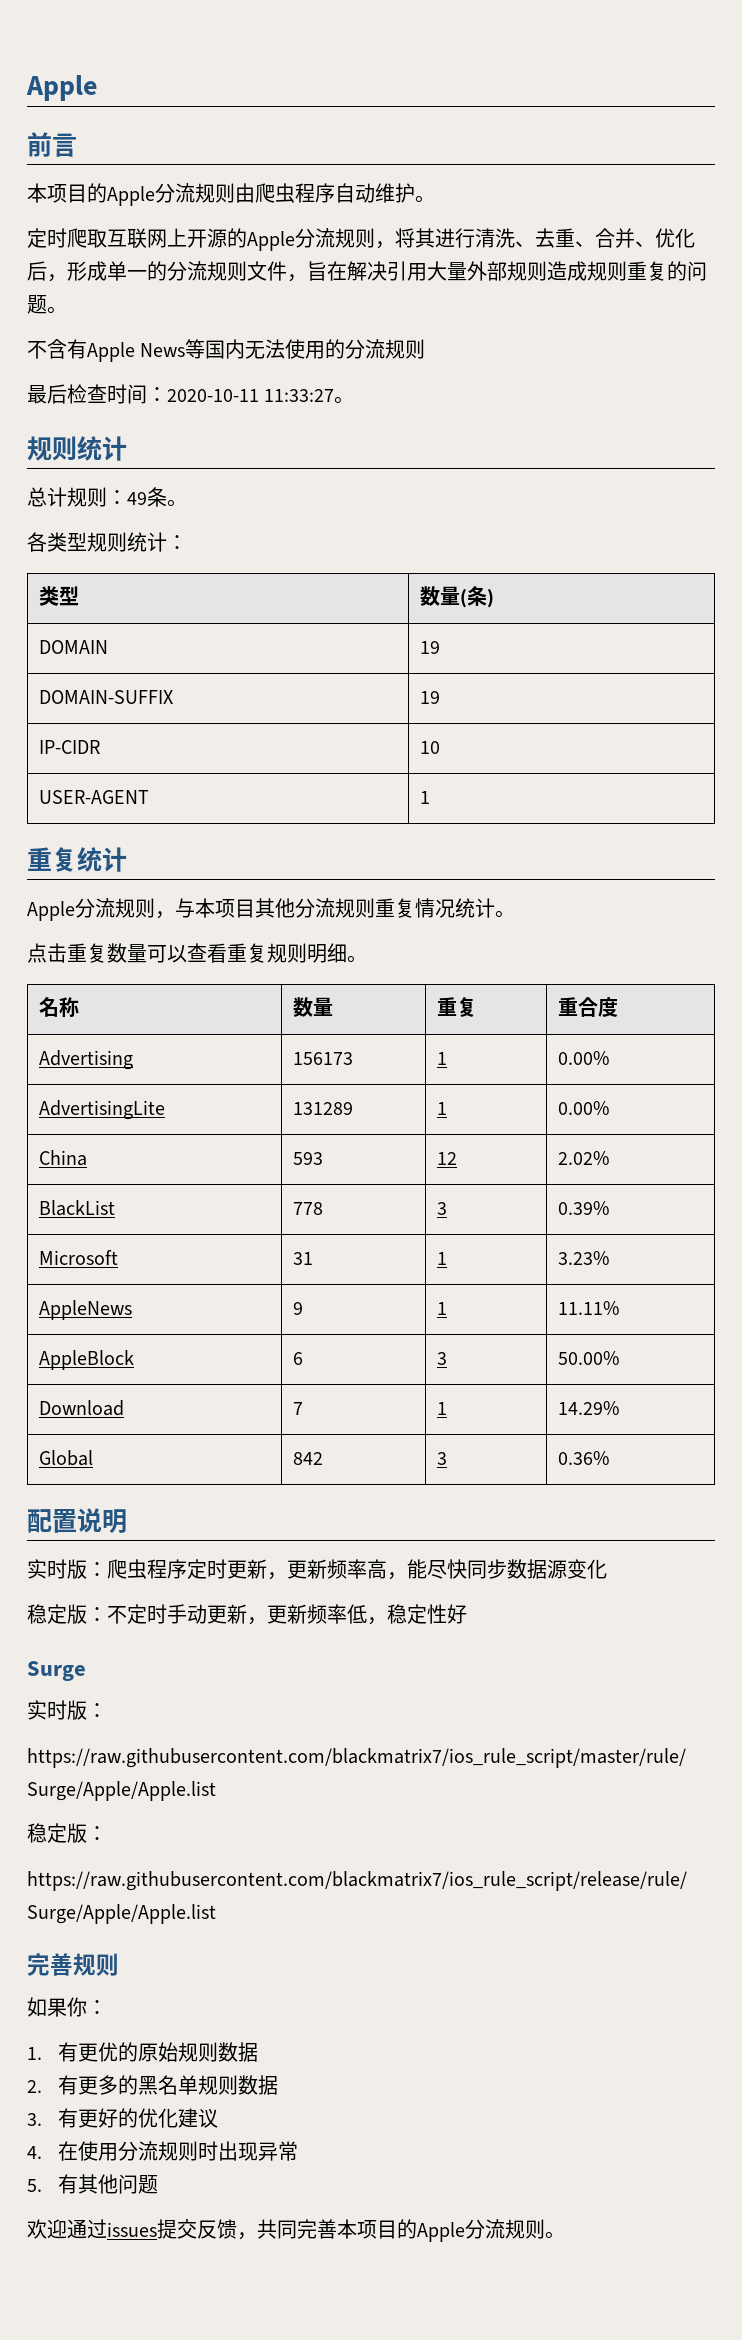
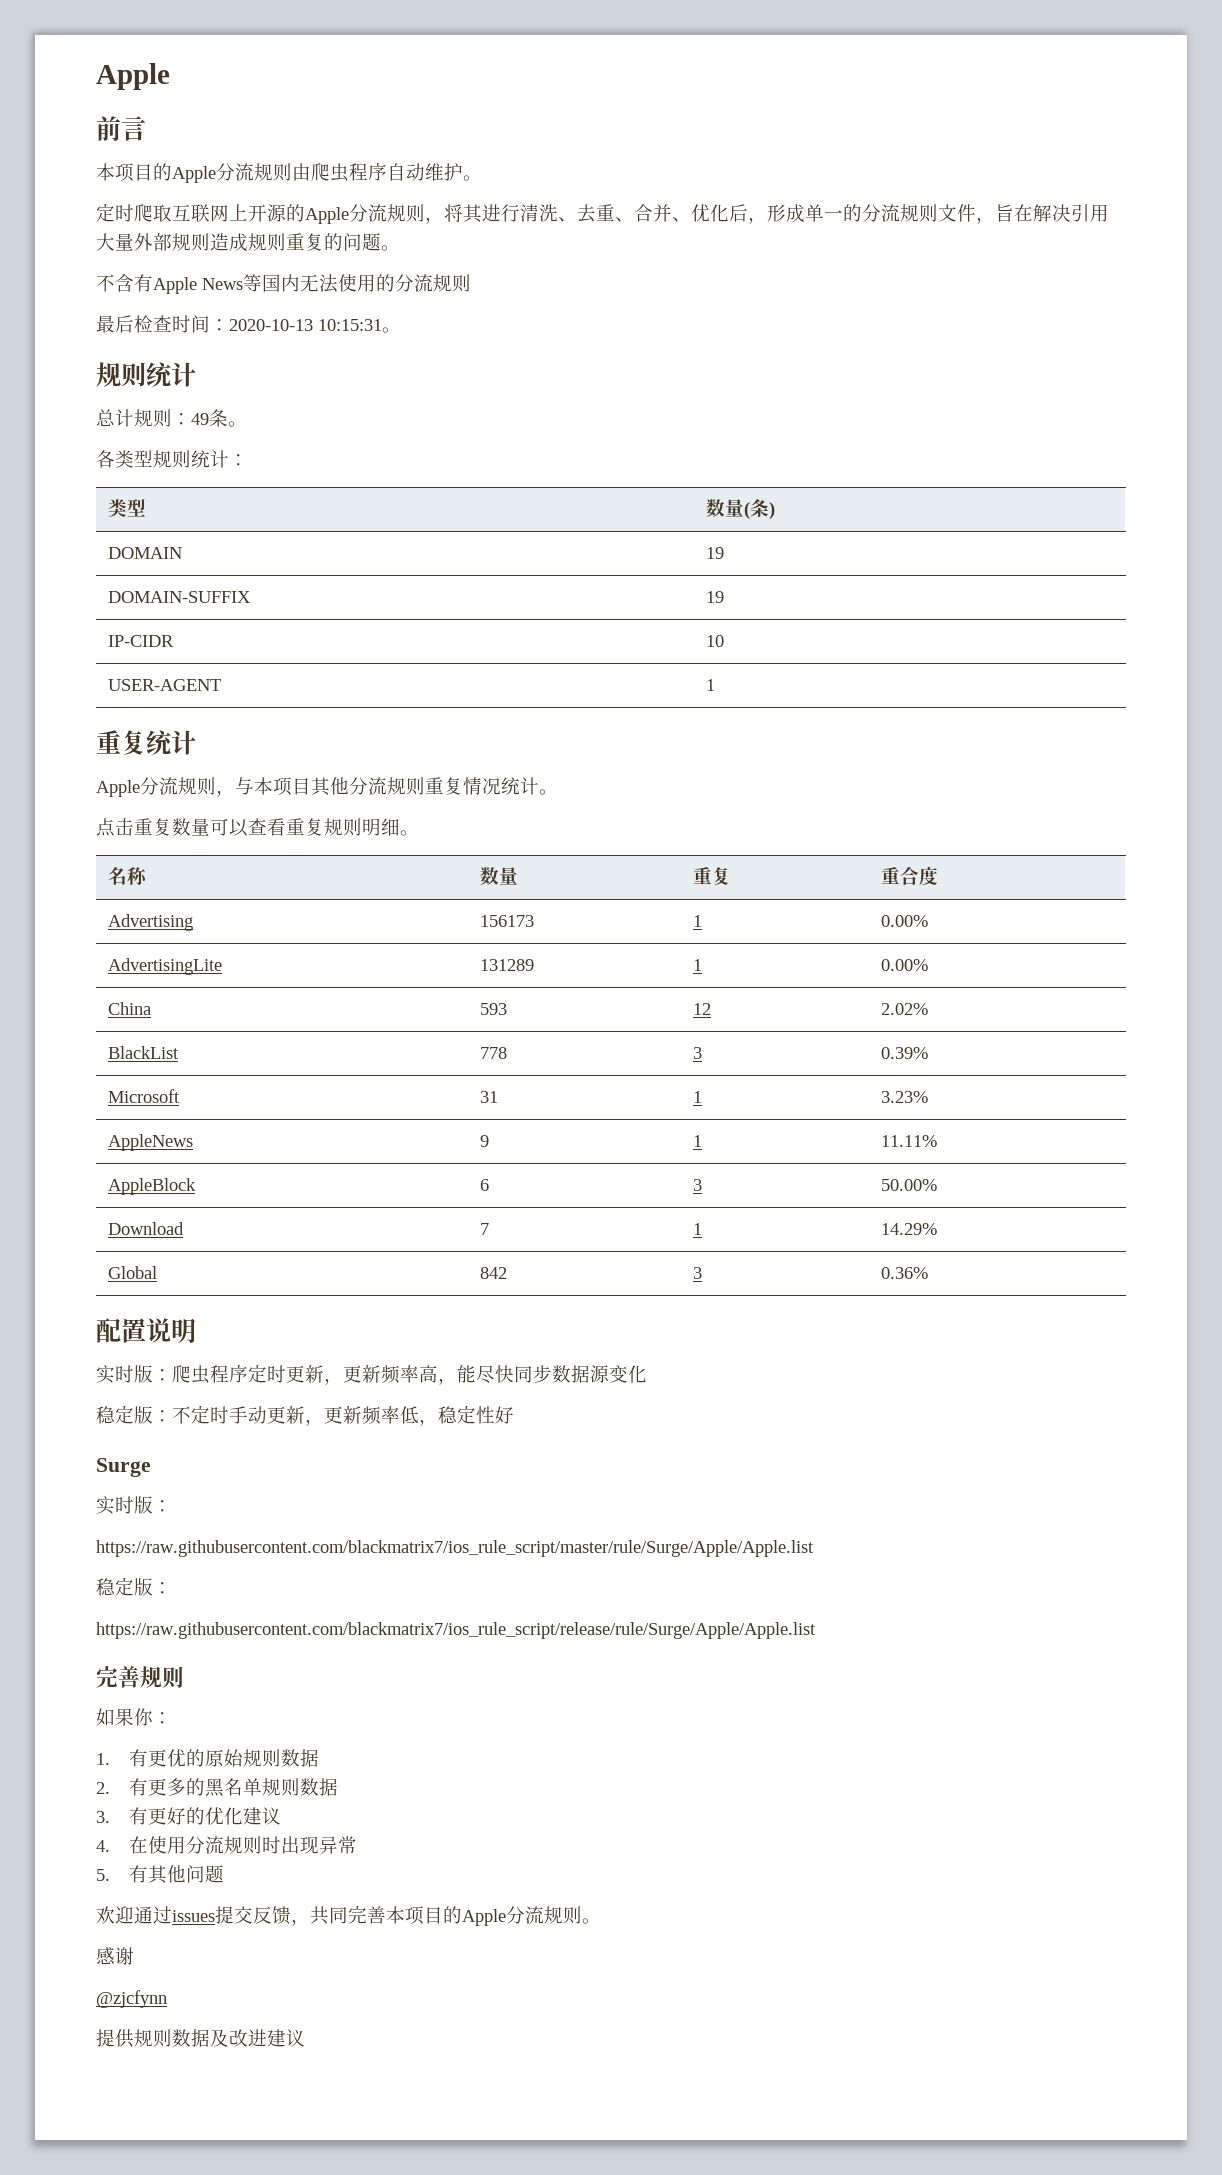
[167,389,335,402] 2020-10-11 11:33:27 -> [229,319,382,331] 2020-10-13 10:15:31
(565, 2235) none -> [96,1947,134,1965] [96,1990,167,2008] [96,2029,305,2048] // 感谢 // @zjcfynn // 提供规则数据及改进建议

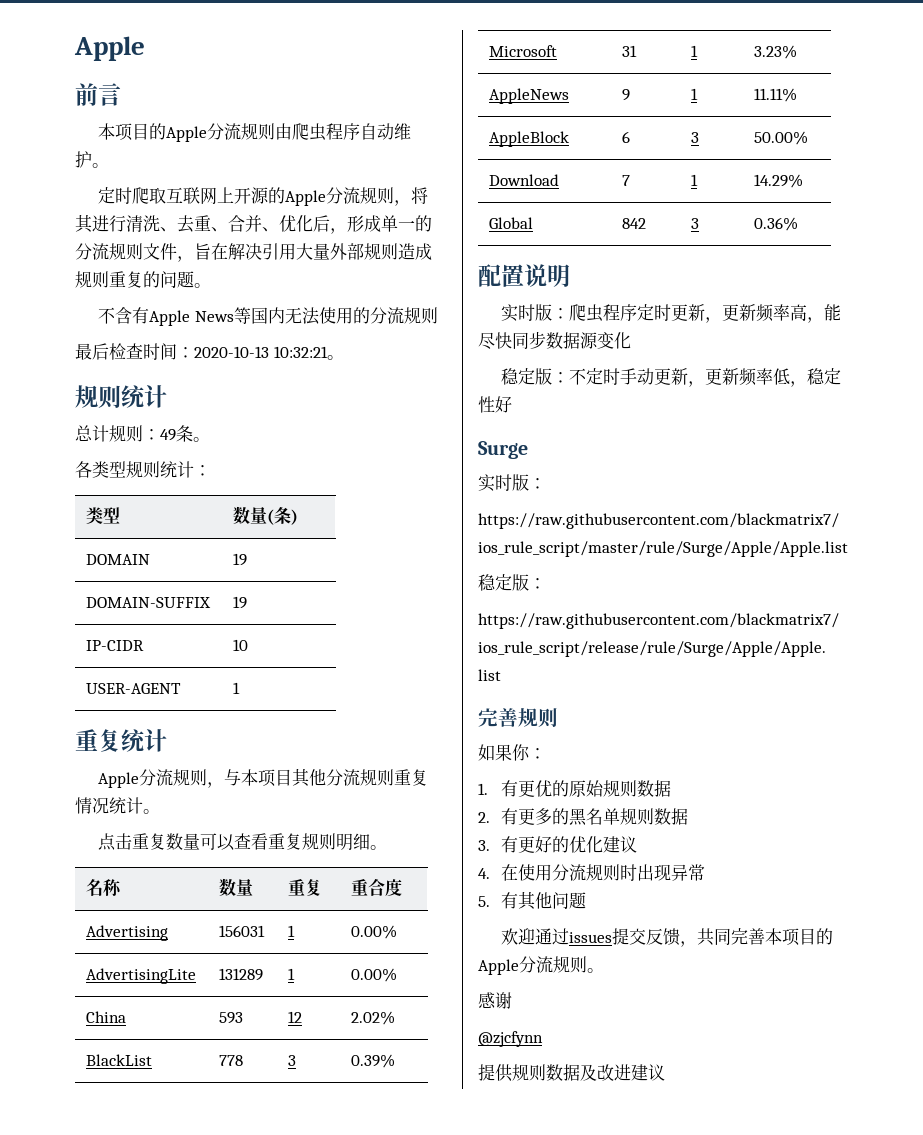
[318,319,382,331] 10:15:31 -> [273,346,328,358] 10:32:21
[480,915,535,927] 156173 -> [219,925,266,937] 156031

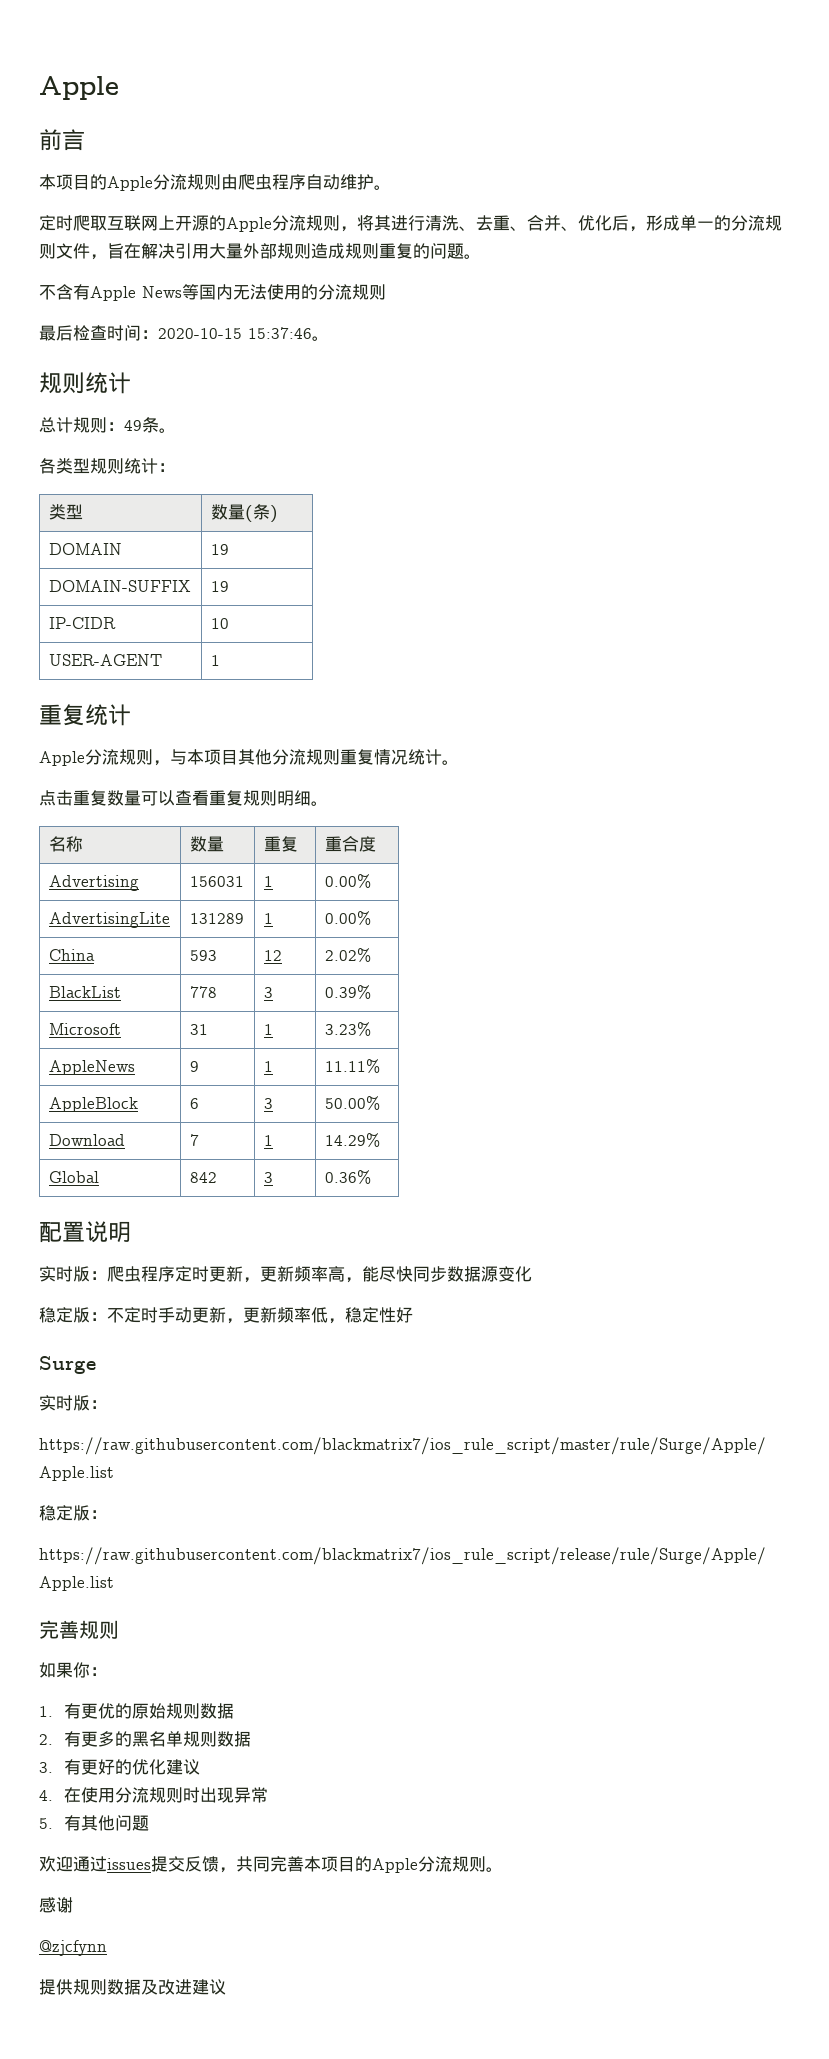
[194,346,328,358] 2020-10-13 10:32:21 -> [158,327,312,339] 2020-10-15 15:37:46

